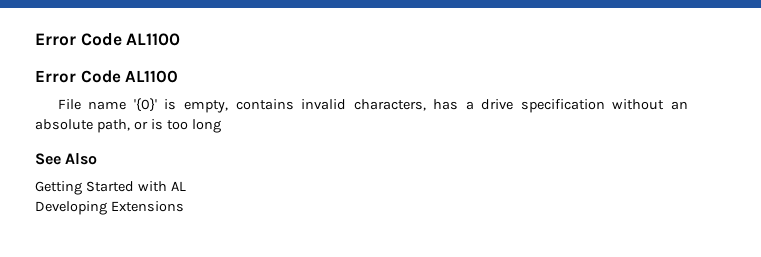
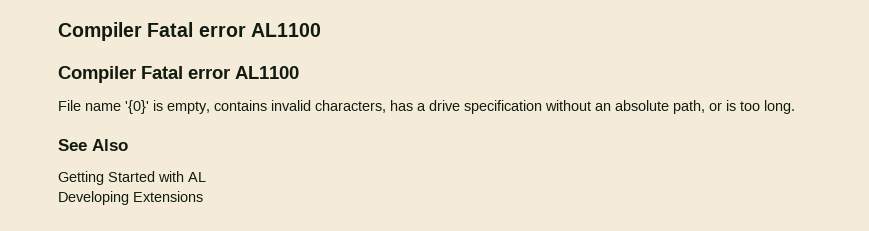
[35,33,181,46] [35,70,121,83] Error Code AL1100 // Error Code -> [58,22,321,41] [58,66,230,83] Compiler Fatal error AL1100 // Compiler Fatal error
[191,119,221,133] long -> [764,100,795,114] long.

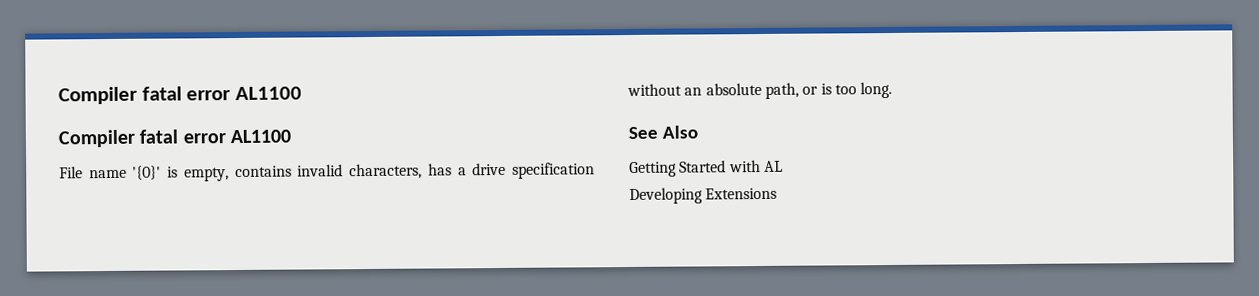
[58,22,194,41] Compiler Fatal -> [58,86,182,105] Compiler fatal
[141,66,183,79] Fatal -> [139,129,179,144] fatal

